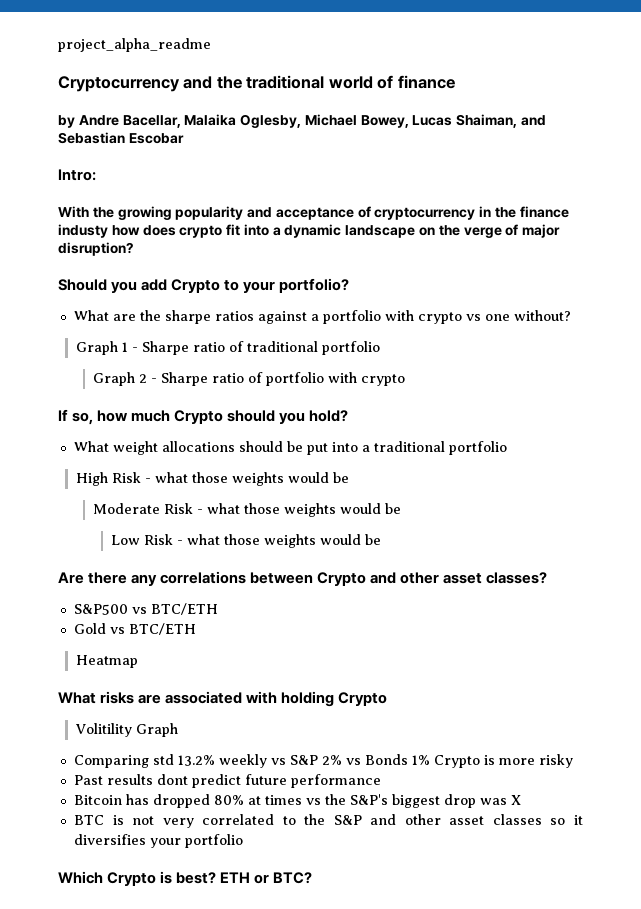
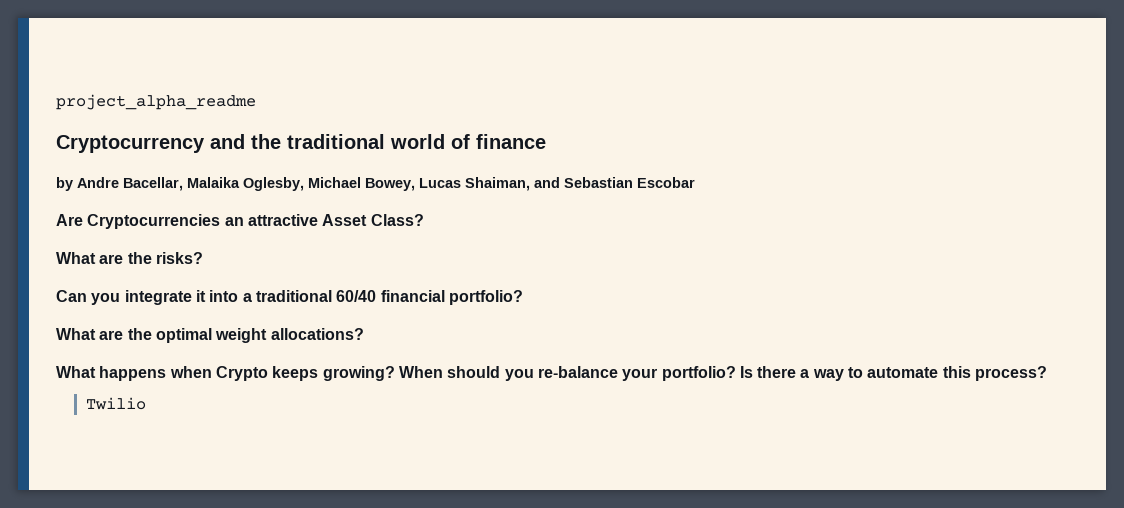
[58,169,96,181] [58,206,569,220] [58,224,561,238] [58,242,134,256] [58,278,350,293] [73,310,571,324] [75,341,380,355] [93,372,406,386] [58,409,349,425] [73,441,507,455] [75,472,349,486] [93,503,402,517] [110,534,381,548] [58,571,548,586] [73,603,218,615] [73,623,196,635] [75,655,138,668] [58,691,388,707] [74,723,178,737] [73,754,573,768] [73,774,381,788] [73,794,521,808] [73,814,583,828] [73,834,243,848] [58,871,313,886] Intro: // With the growing popularity and acceptance of cryptocurrency in the finance industy how does crypto fit into a dynamic landscape on the verge of major disruption? // Should you add Crypto to your portfolio? // What are the sharpe ratios against a portfolio with crypto vs one without? // Graph 1 - Sharpe ratio of traditional portfolio // Graph 2 - Sharpe ratio of portfolio with crypto // If so, how much Crypto should you hold? // What weight allocations should be put into a traditional portfolio // High Risk - what those weights would be // Moderate Risk - what those weights would be // Low Risk - what those weights would be // Are there any correlations between Crypto and other asset classes? // S&P500 vs BTC/ETH // Gold vs BTC/ETH // Heatmap // What risks are associated with holding Crypto // Volitility Graph // Comparing std 13.2% weekly vs S&P 2% vs Bonds 1% Crypto is more risky // Past results dont predict future performance // Bitcoin has dropped 80% at times vs the S&P's biggest drop was X // BTC is not very correlated to the S&P and other asset classes so it diversifies your portfolio // Which Crypto is best? ETH or BTC? -> [56,214,424,229] [56,252,203,264] [56,290,523,305] [56,328,364,343] [56,366,1048,381] [85,397,146,410] Are Cryptocurrencies an attractive Asset Class? // What are the risks? // Can you integrate it into a traditional 60/40 financial portfolio? // What are the optimal weight allocations? // What happens when Crypto keeps growing? When should you re-balance your portfolio? Is there a way to automate this process? // Twilio

